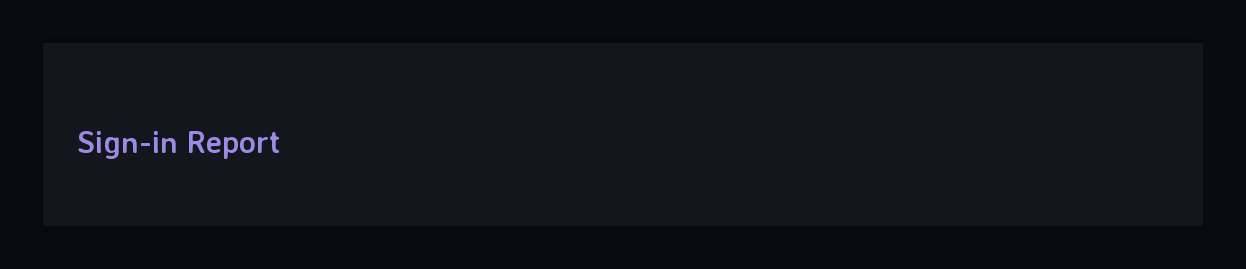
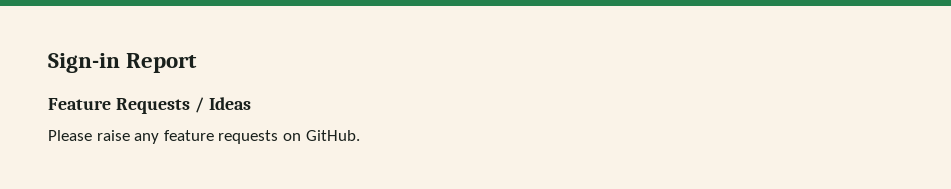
(280, 145) none -> [48,97,251,114] [48,130,360,144] // Feature Requests / Ideas // Please raise any feature requests on GitHub.

